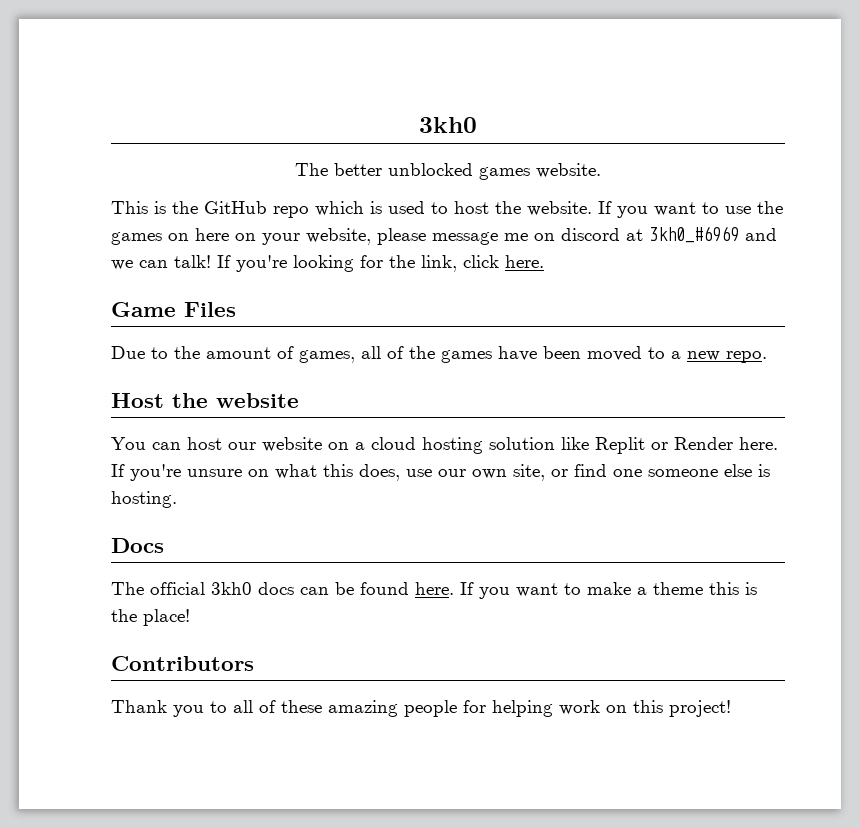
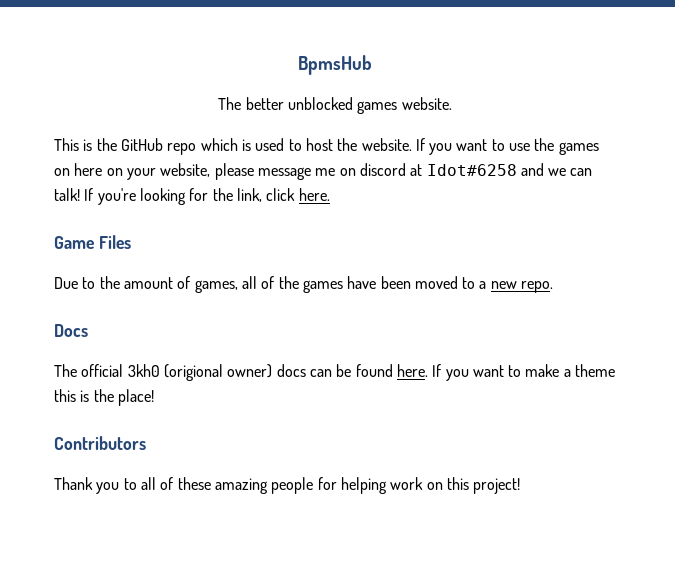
[419,117,477,133] 3kh0 -> [298,55,372,75] BpmsHub
[649,226,739,243] 3kh0_#6969 -> [426,164,517,176] Idot#6258
[111,393,299,408] [111,437,778,454] [111,464,770,481] [111,491,177,508] // Host the website // You can host our website on a cloud hosting solution like Replit or Render here. If you're unsure on what this does, use our own site, or find one someone else is hosting. -> (554, 287) none
(252, 588) none -> [163,364,273,381] (origional owner)

